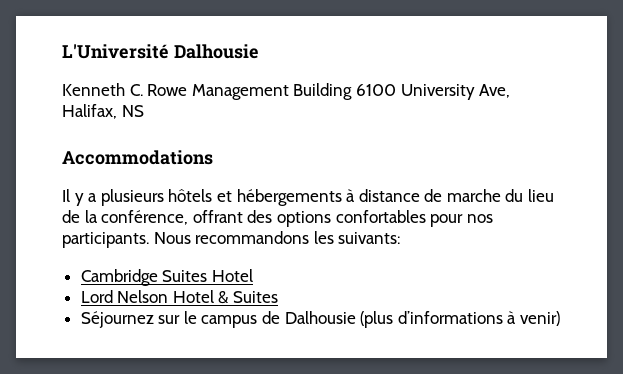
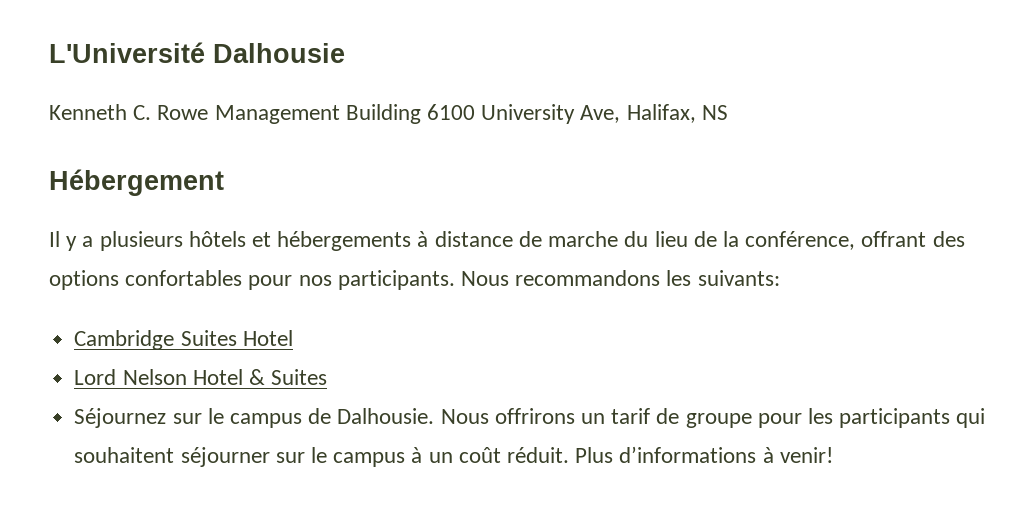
[62,150,213,165] Accommodations -> [49,169,224,196] Hébergement
[284,311,394,328] Dalhousie (plus -> [337,408,986,428] [74,447,614,467] Dalhousie. Nous offrirons un tarif de groupe pour les participants qui souhaitent séjourner sur le campus à un coût réduit. Plus
[520,311,561,326] venir) -> [779,447,833,463] venir!

